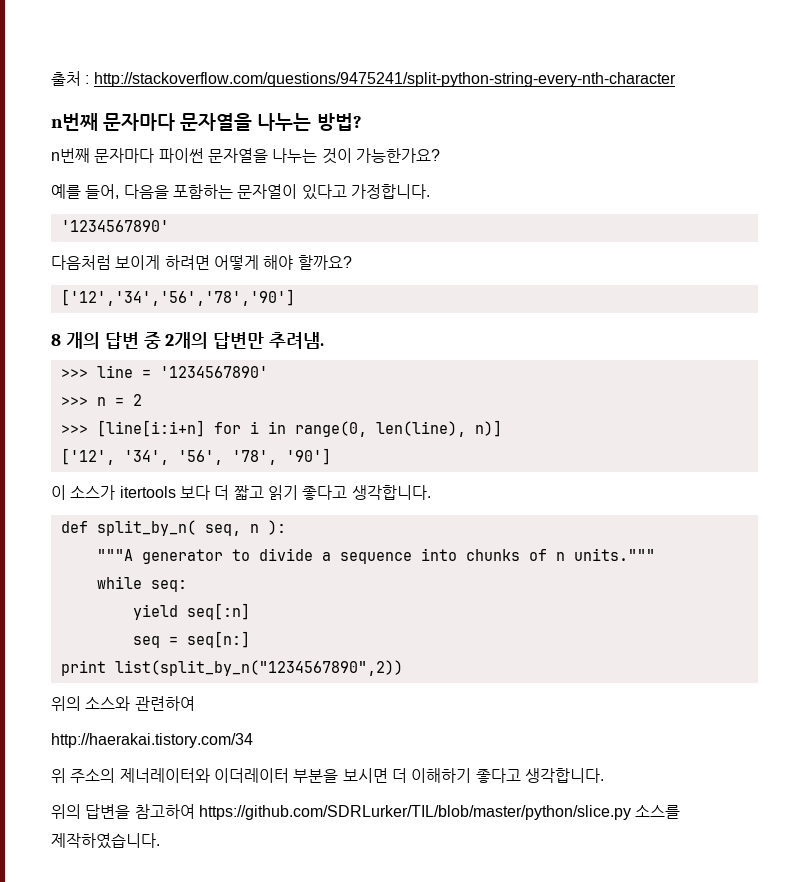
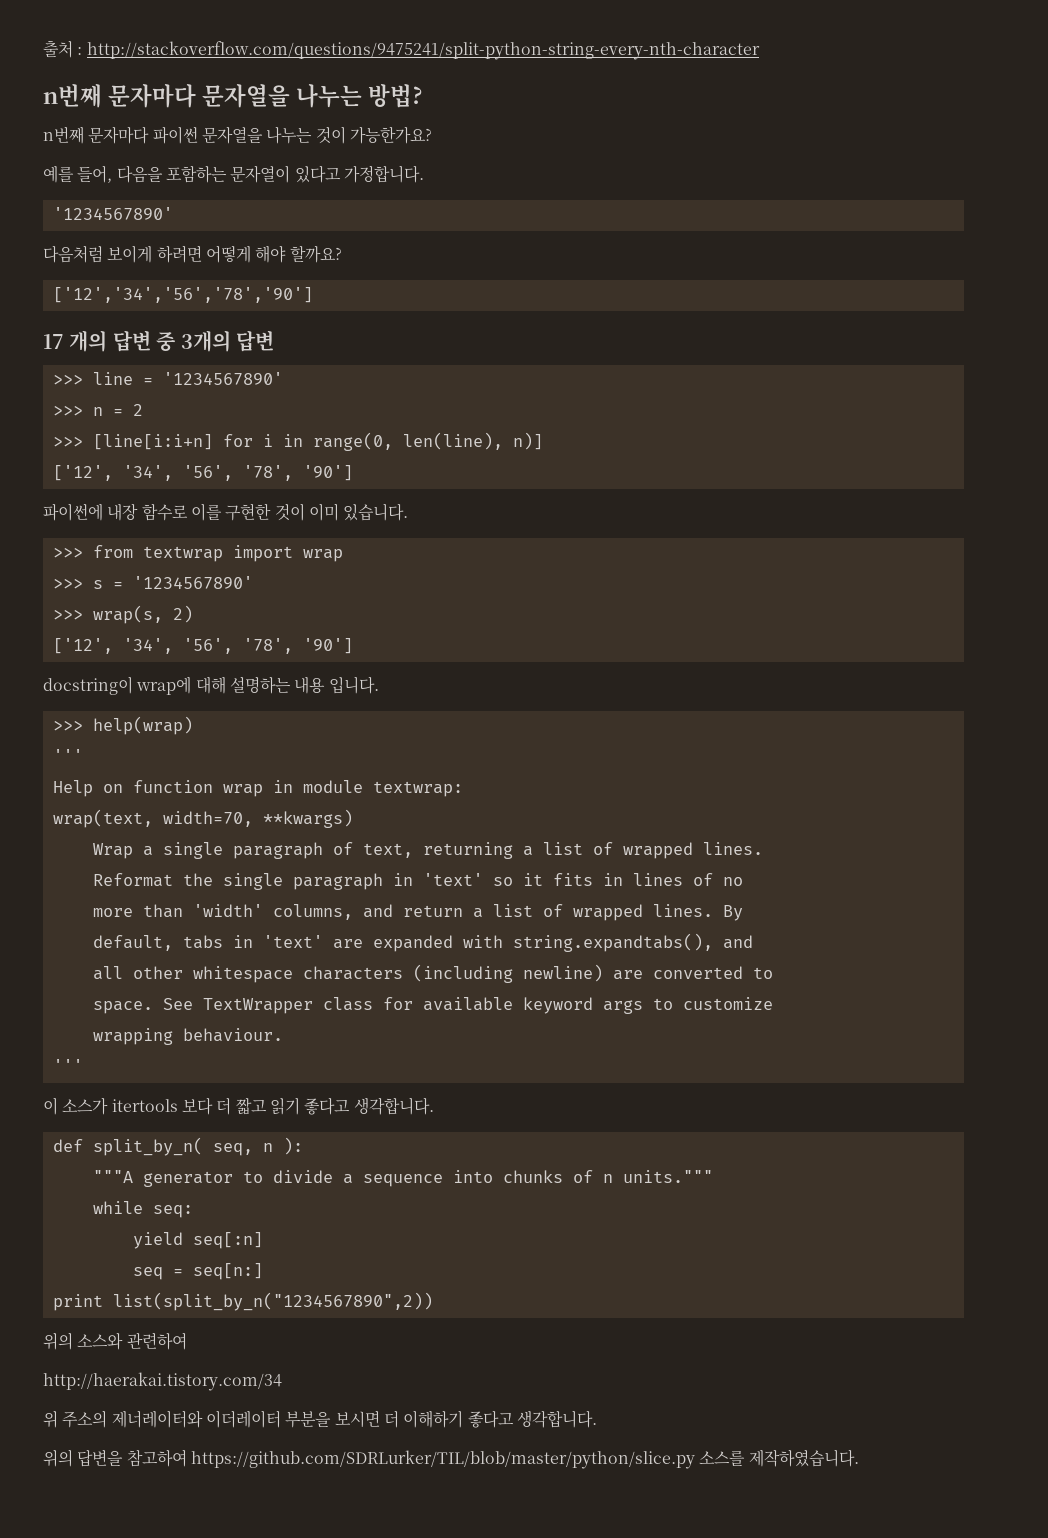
[51,334,61,346] 8 -> [43,334,64,349] 17
[165,332,325,349] 2개의 답변만 추려냄. -> [180,330,274,352] 3개의 답변
(331, 456) none -> [43,503,409,521] [52,545,343,562] [52,576,253,589] [52,605,193,624] [52,638,353,654] [43,676,379,695] [52,716,193,735] [52,749,83,762] [52,780,463,797] [52,809,353,828] [92,842,763,859] [92,873,743,890] [92,904,743,921] [92,933,753,952] [92,964,773,983] [92,997,773,1014] [92,1028,283,1045] [52,1059,83,1072] // 파이썬에 내장 함수로 이를 구현한 것이 이미 있습니다. // >>> from textwrap import wrap // >>> s = '1234567890' // >>> wrap(s, 2) // ['12', '34', '56', '78', '90'] // docstring이 wrap에 대해 설명하는 내용 입니다. // >>> help(wrap) // ''' // Help on function wrap in module textwrap: // wrap(text, width=70, **kwargs) // Wrap a single paragraph of text, returning a list of wrapped lines. // Reformat the single paragraph in 'text' so it fits in lines of no // more than 'width' columns, and return a list of wrapped lines. By // default, tabs in 'text' are expanded with string.expandtabs(), and // all other whitespace characters (including newline) are converted to // space. See TextWrapper class for available keyword args to customize // wrapping behaviour. // '''

